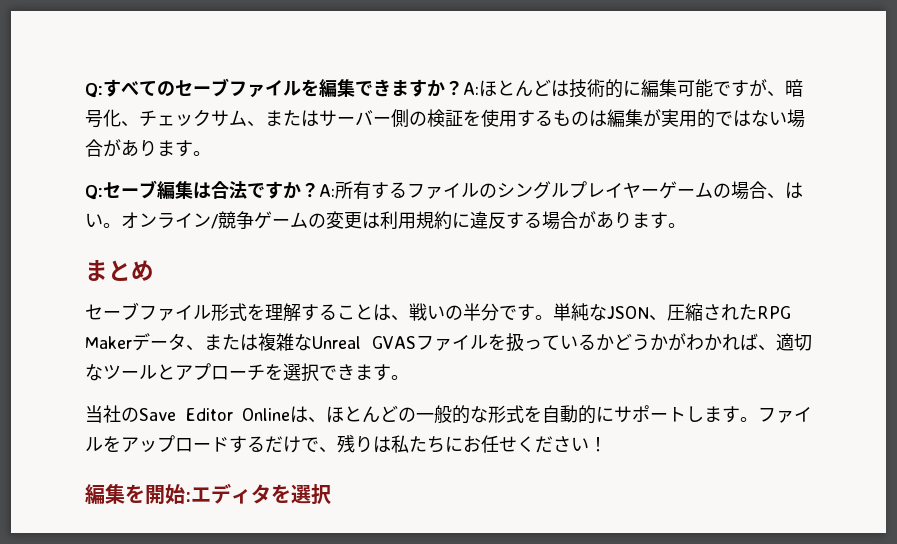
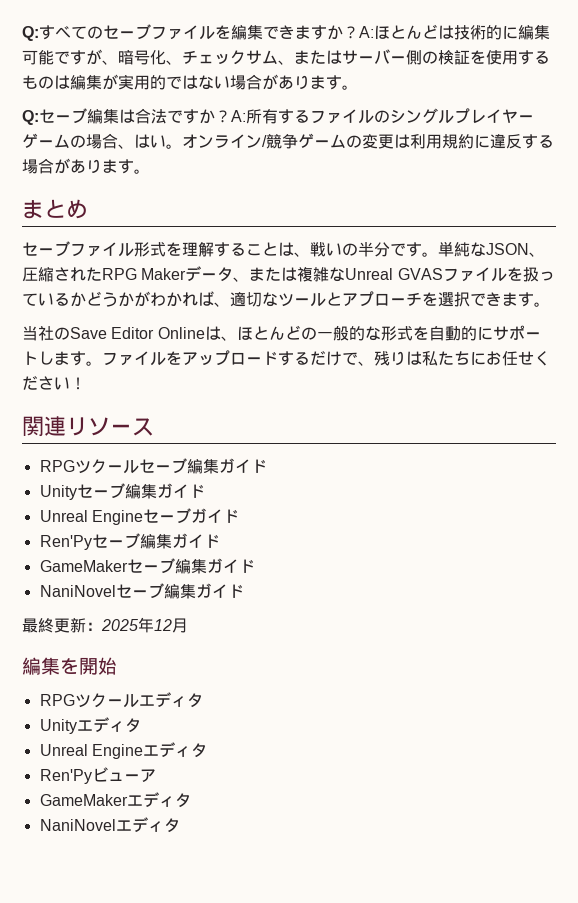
(607, 444) none -> [22,416,154,437] [39,458,267,474] [39,483,205,500] [39,508,239,525] [39,533,220,550] [39,558,255,574] [39,583,244,599] [22,617,188,633] // 関連リソース // RPGツクールセーブ編集ガイド // Unityセーブ編集ガイド // Unreal Engineセーブガイド // Ren'Pyセーブ編集ガイド // GameMakerセーブ編集ガイド // NaniNovelセーブ編集ガイド // 最終更新：2025年12月
[185,483,331,505] :エディタを選択 -> [39,692,203,708] [39,717,141,734] [39,742,207,759] [39,767,156,784] [39,792,191,808] [39,817,180,833] // RPGツクールエディタ // Unityエディタ // Unreal Engineエディタ // Ren'Pyビューア // GameMakerエディタ // NaniNovelエディタ

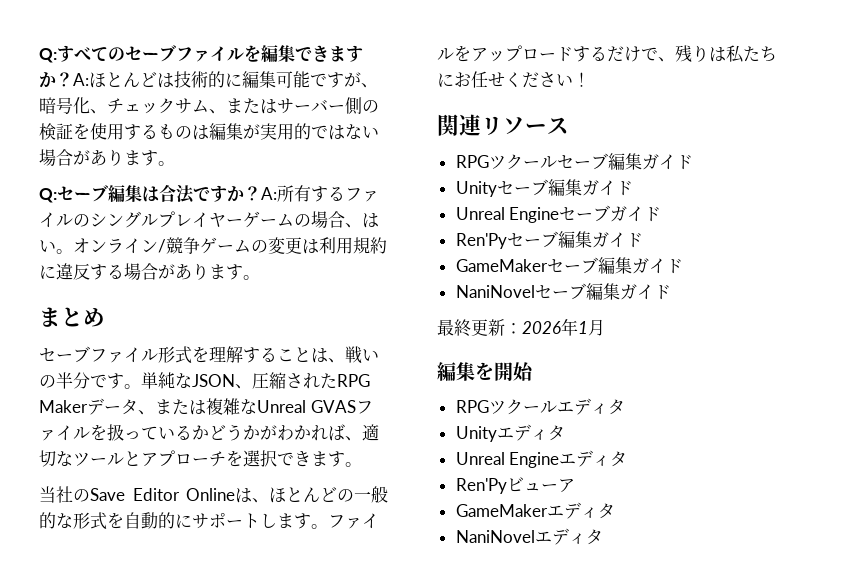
[101,617,172,633] 2025年12 -> [522,318,588,336] 2026年1

